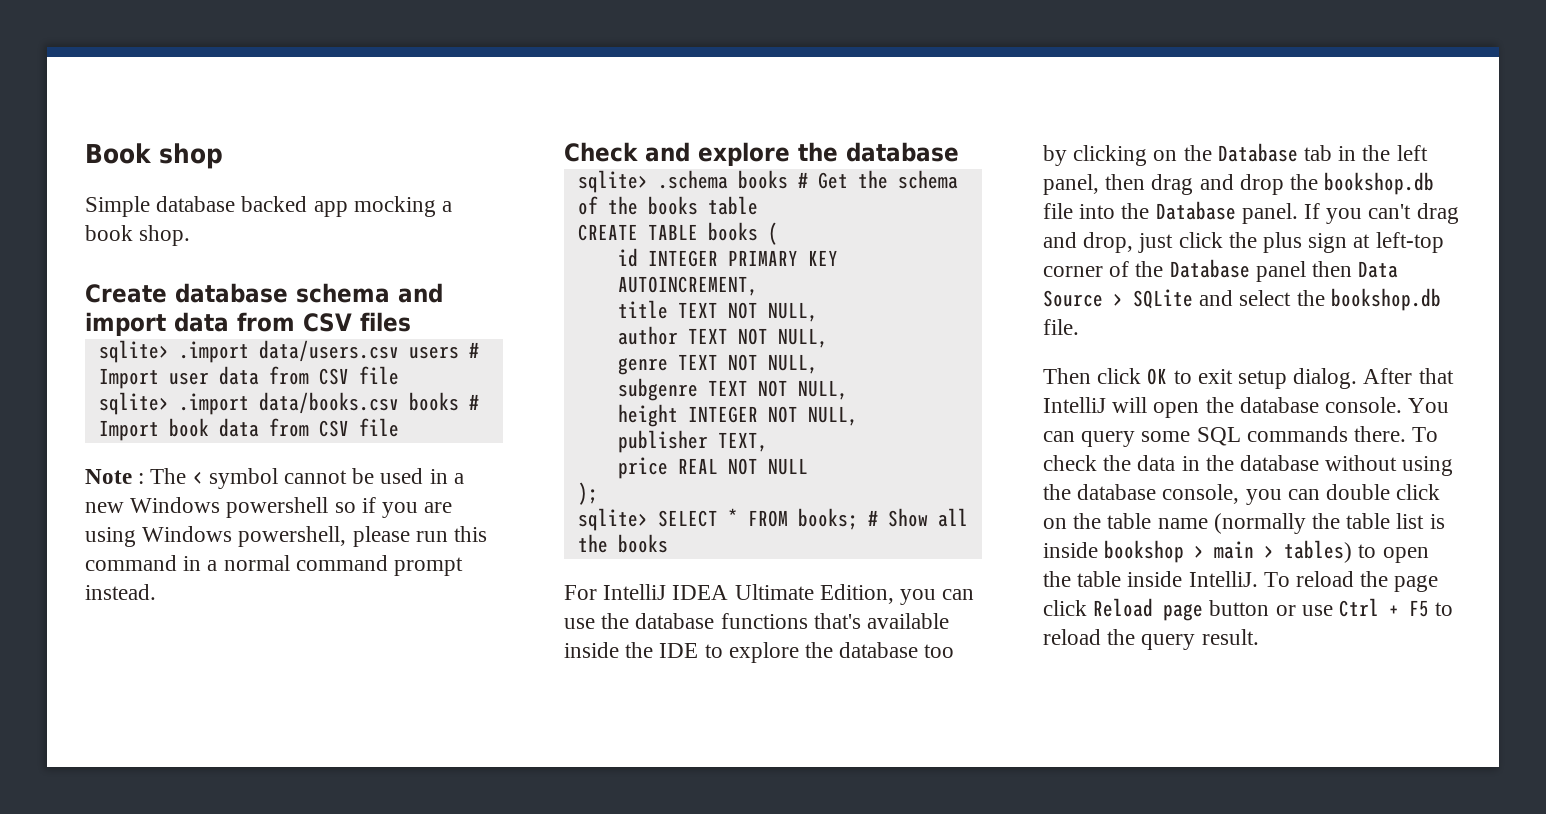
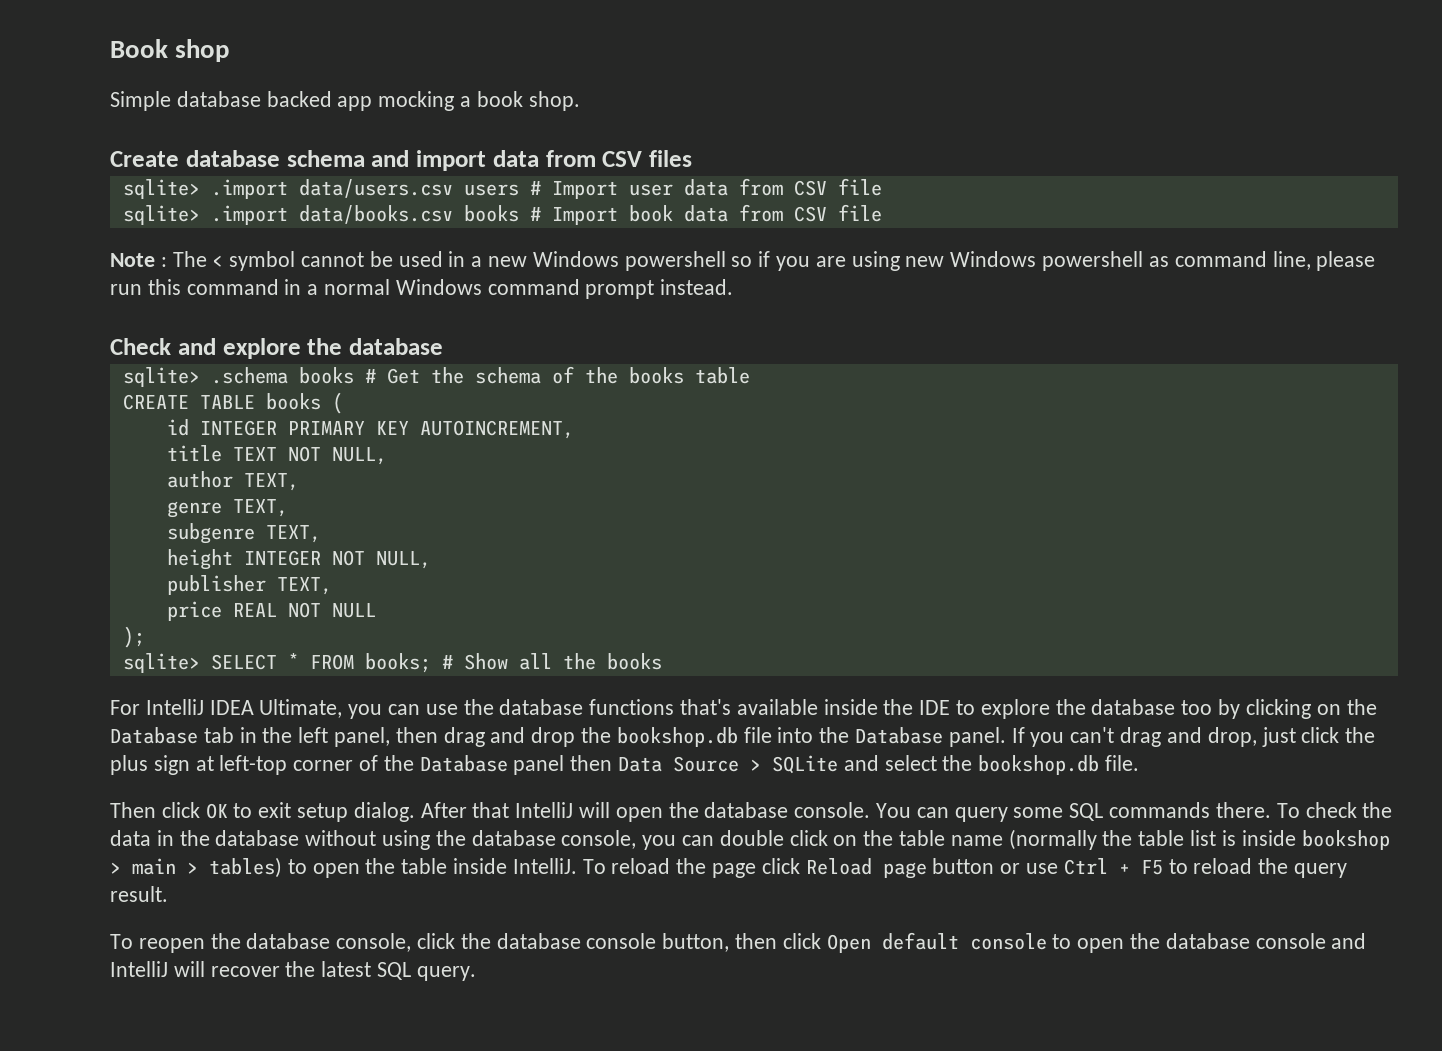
[142,526,347,547] Windows powershell, -> [905,251,1311,271] new Windows powershell as command line,
(290, 563) none -> [395,279,482,295] Windows
[687,328,828,348] [617,354,818,375] [617,378,848,401] TEXT NOT NULL, // genre TEXT NOT NULL, // subgenre TEXT NOT NULL, -> [243,473,299,491] [166,499,288,518] [166,523,321,544] TEXT, // genre TEXT, // subgenre TEXT,
[734,584,894,604] Ultimate Edition, -> [259,699,343,718] Ultimate,
(1259, 637) none -> [110,932,1367,953] [110,961,476,981] // To reopen the database console, click the database console button, then click Open default console to open the database console and IntelliJ will recover the latest SQL query.

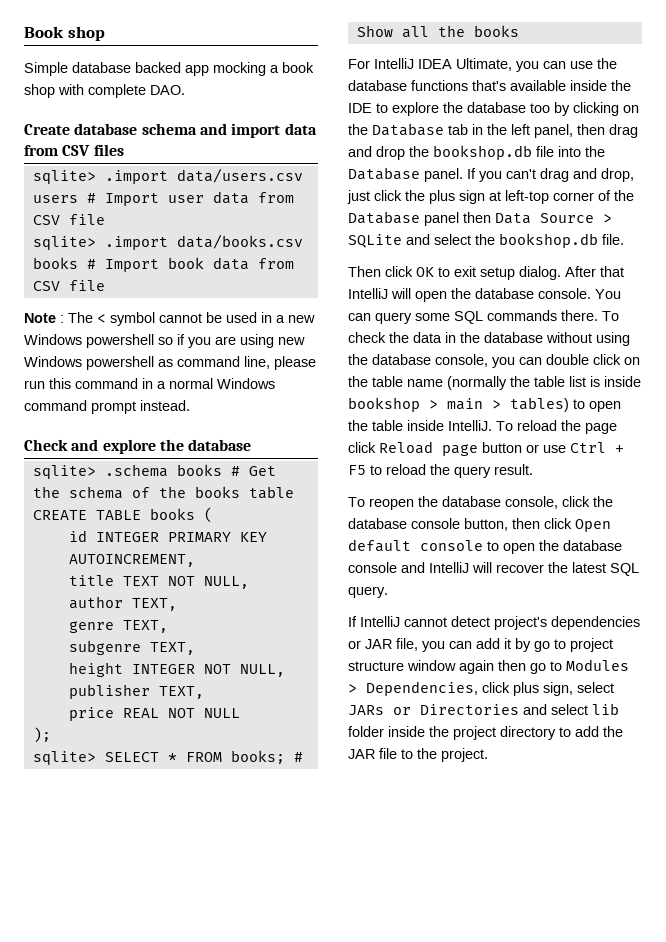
[528,91,580,111] shop. -> [24,84,185,98] shop with complete DAO.
(476, 973) none -> [348,616,640,630] [348,638,613,652] [348,659,629,674] [348,681,614,696] [348,703,619,715] [348,726,623,740] [348,748,488,762] // If IntelliJ cannot detect project's dependencies or JAR file, you can add it by go to project structure window again then go to Modules > Dependencies, click plus sign, select JARs or Directories and select lib folder inside the project directory to add the JAR file to the project.

